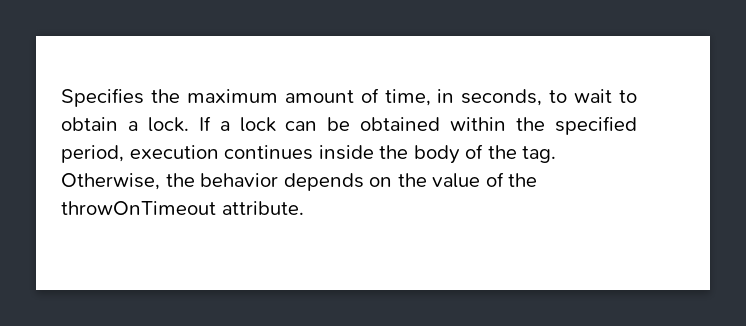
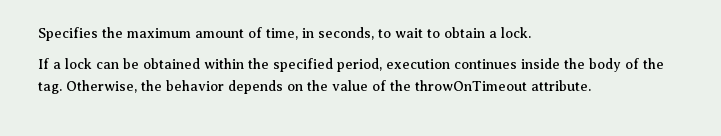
(189, 124) none -> (531, 32) //

